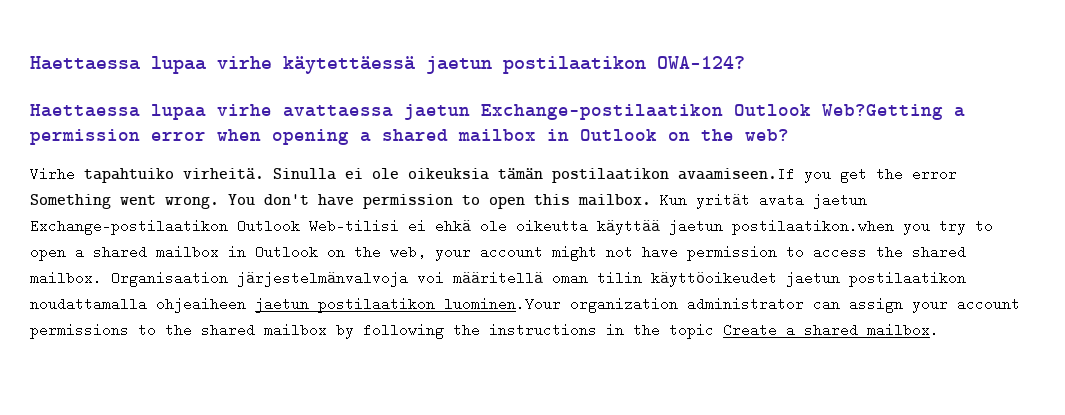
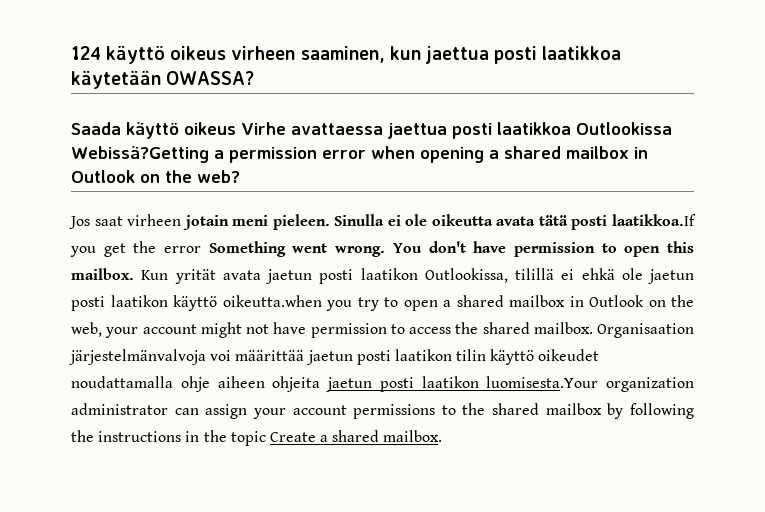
[30,56,745,74] [30,104,943,120] Haettaessa lupaa virhe käytettäessä jaetun postilaatikon OWA-124? // Haettaessa lupaa virhe avattaessa jaetun Exchange-postilaatikon Outlook Web?Getting -> [71,46,622,64] [71,71,255,89] [71,122,672,139] [71,146,209,163] 124 käyttö oikeus virheen saaminen, kun jaettua posti laatikkoa käytetään OWASSA? // Saada käyttö oikeus Virhe avattaessa jaettua posti laatikkoa Outlookissa Webissä?Getting
[30,167,795,183] Virhe tapahtuiko virheitä. Sinulla ei ole oikeuksia tämän postilaatikon avaamiseen.If -> [69,214,697,230] Jos saat virheen jotain meni pieleen. Sinulla ei ole oikeutta avata tätä posti laatikkoa.If
[30,219,894,235] Exchange-postilaatikon Outlook Web-tilisi ei ehkä ole oikeutta käyttää jaetun postilaatikon.when -> [319,268,694,284] [71,295,322,311] posti laatikon Outlookissa, tilillä ei ehkä ole jaetun posti laatikon käyttö oikeutta.when
[453,271,966,287] [30,297,561,313] määritellä oman tilin käyttöoikeudet jaetun postilaatikon noudattamalla ohjeaiheen jaetun postilaatikon luominen.Your -> [235,349,600,365] [71,376,599,392] määrittää jaetun posti laatikon tilin käyttö oikeudet noudattamalla ohje aiheen ohjeita jaetun posti laatikon luomisesta.Your

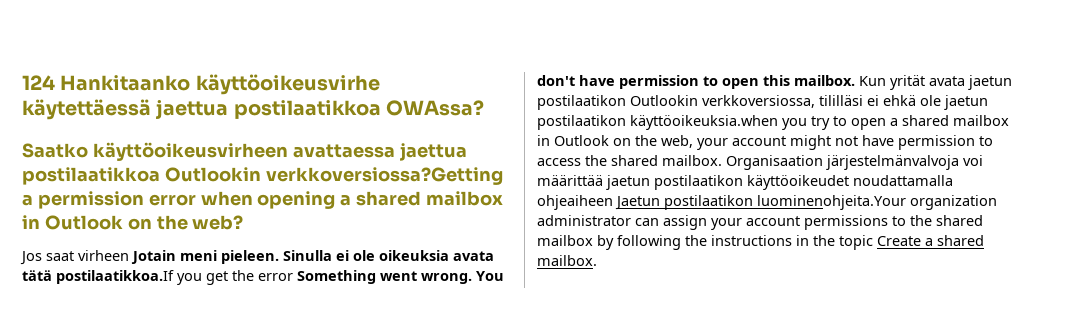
[106,46,622,64] [71,71,255,89] [71,122,672,139] [71,146,209,163] käyttö oikeus virheen saaminen, kun jaettua posti laatikkoa käytetään OWASSA? // Saada käyttö oikeus Virhe avattaessa jaettua posti laatikkoa Outlookissa Webissä?Getting -> [60,74,380,95] [22,99,484,120] [22,142,467,161] [22,167,503,185] Hankitaanko käyttöoikeusvirhe käytettäessä jaettua postilaatikkoa OWAssa? // Saatko käyttöoikeusvirheen avattaessa jaettua postilaatikkoa Outlookin verkkoversiossa?Getting
[182,215,229,230] jotain -> [131,250,176,264] Jotain
[431,214,493,226] oikeutta -> [379,250,449,261] oikeuksia
[571,214,697,230] posti laatikkoa.If -> [56,270,174,284] postilaatikkoa.If
[319,268,694,284] [71,295,322,311] posti laatikon Outlookissa, tilillä ei ehkä ole jaetun posti laatikon käyttö oikeutta.when -> [537,95,988,110] [537,115,778,130] postilaatikon Outlookin verkkoversiossa, tililläsi ei ehkä ole jaetun postilaatikon käyttöoikeuksia.when
[356,349,600,365] [71,376,599,392] posti laatikon tilin käyttö oikeudet noudattamalla ohje aiheen ohjeita jaetun posti laatikon luomisesta.Your -> [654,175,953,190] [537,195,906,210] postilaatikon käyttöoikeudet noudattamalla ohjeaiheen Jaetun postilaatikon luominenohjeita.Your

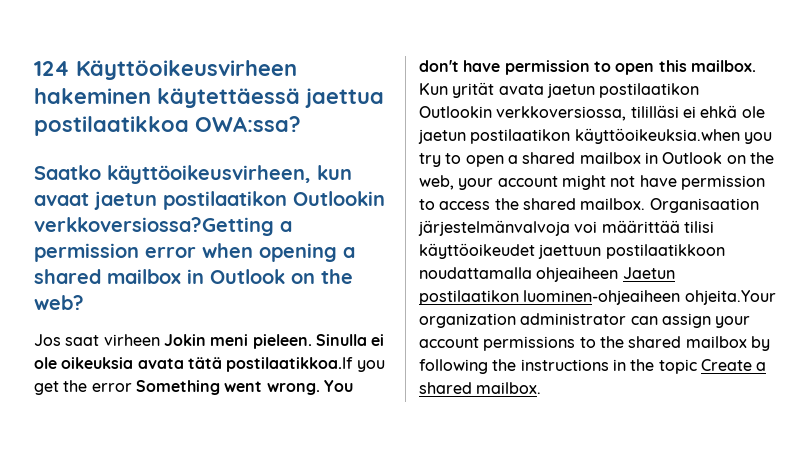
[60,74,380,95] Hankitaanko käyttöoikeusvirhe -> [76,60,297,80] [34,88,151,104] Käyttöoikeusvirheen hakeminen
[385,100,484,116] OWAssa? -> [195,116,301,132] OWA:ssa?
[92,142,467,161] [22,167,160,185] käyttöoikeusvirheen avattaessa jaettua postilaatikkoa -> [107,165,352,184] [34,191,287,210] käyttöoikeusvirheen, kun avaat jaetun postilaatikon
[131,250,176,264] Jotain -> [163,334,206,346] Jokin
[606,175,849,190] jaetun postilaatikon käyttöoikeudet -> [683,221,714,233] [419,243,725,259] tilisi käyttöoikeudet jaettuun postilaatikkoon
[757,195,906,210] luominenohjeita.Your -> [523,290,776,305] luominen-ohjeaiheen ohjeita.Your

